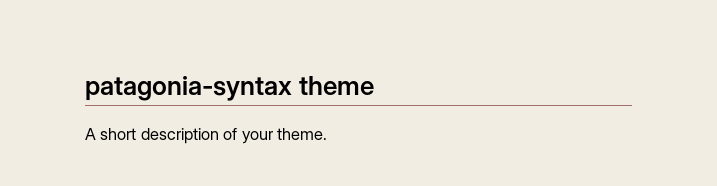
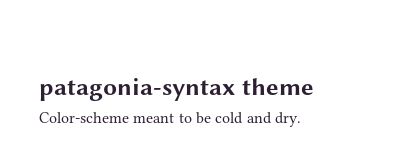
[85,128,328,144] A short description of your theme. -> [39,112,301,127] Color-scheme meant to be cold and dry.

